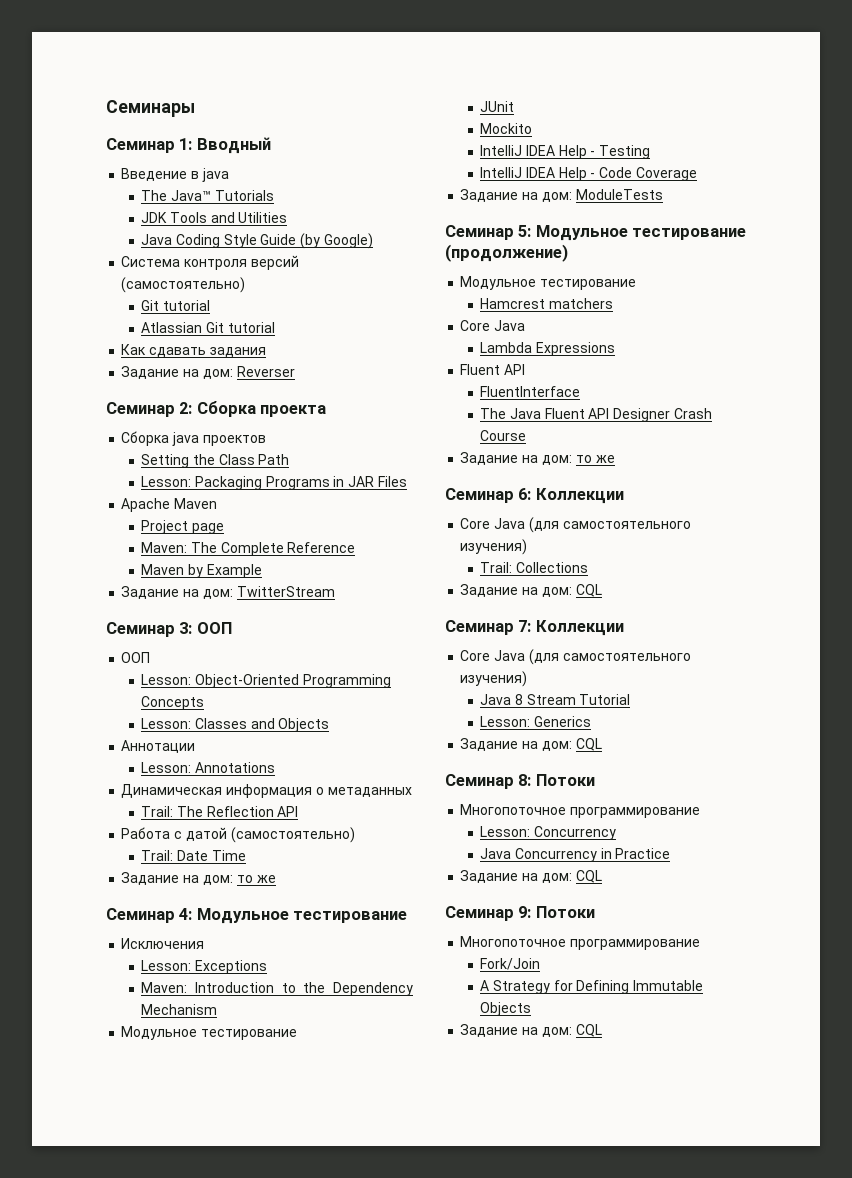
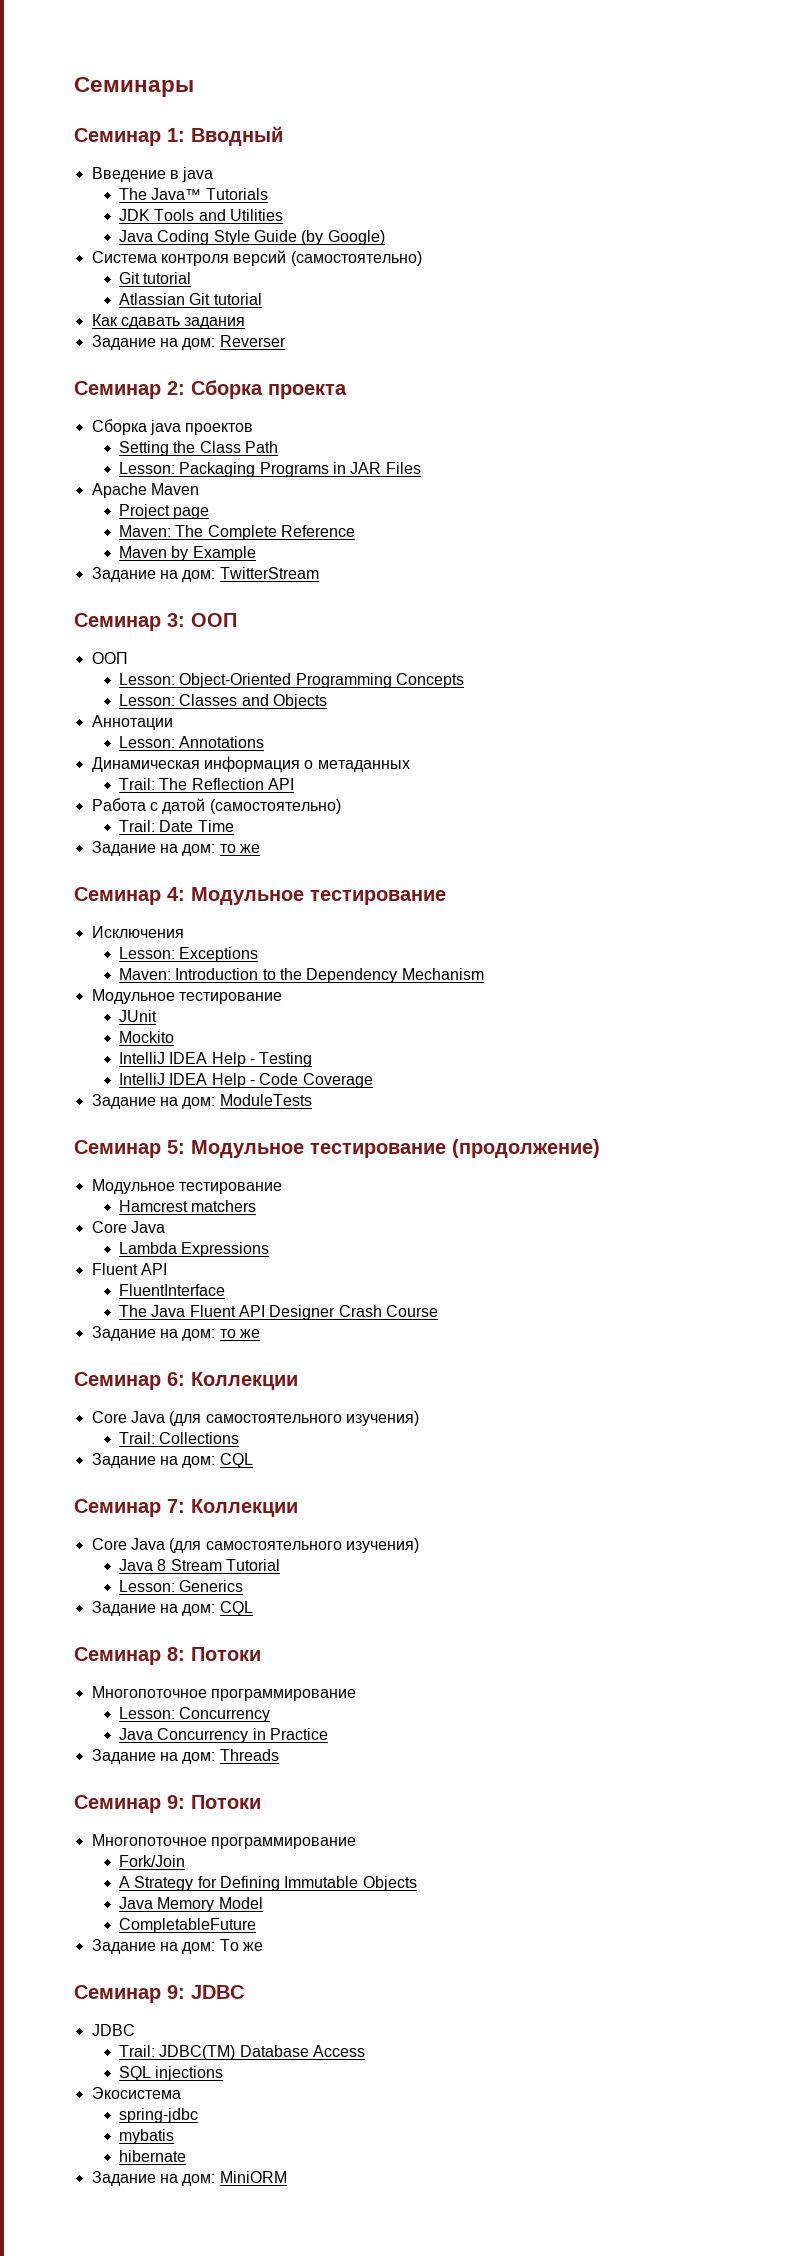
[575,870,602,883] CQL -> [219,1749,279,1761] Threads
[460,1024,602,1037] // Задание на дом: CQL -> [118,1897,263,1912] [118,1918,256,1933] [91,1939,263,1954] [74,1985,244,2003] [91,2024,135,2036] [118,2045,365,2060] [118,2066,224,2081] [91,2087,181,2099] [118,2108,198,2123] [118,2129,174,2144] [118,2150,186,2162] [91,2171,287,2186] // Java Memory Model // CompletableFuture // Задание на дом: То же // Семинар 9: JDBC // JDBC // Trail: JDBC(TM) Database Access // SQL injections // Экосистема // spring-jdbc // mybatis // hibernate // Задание на дом: MiniORM

